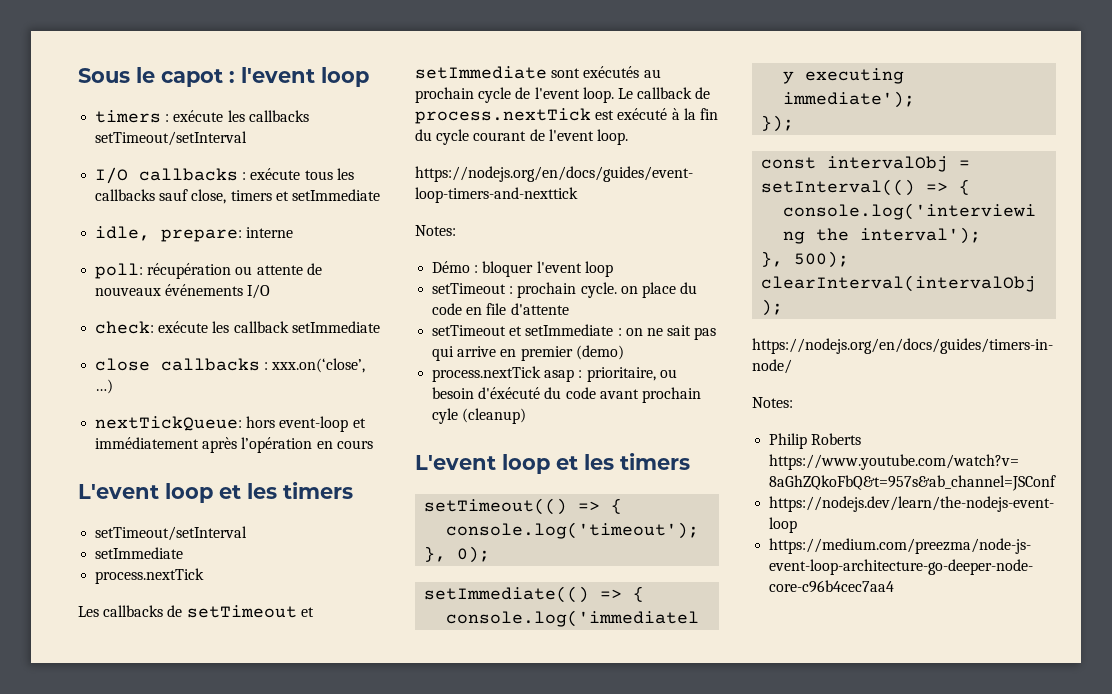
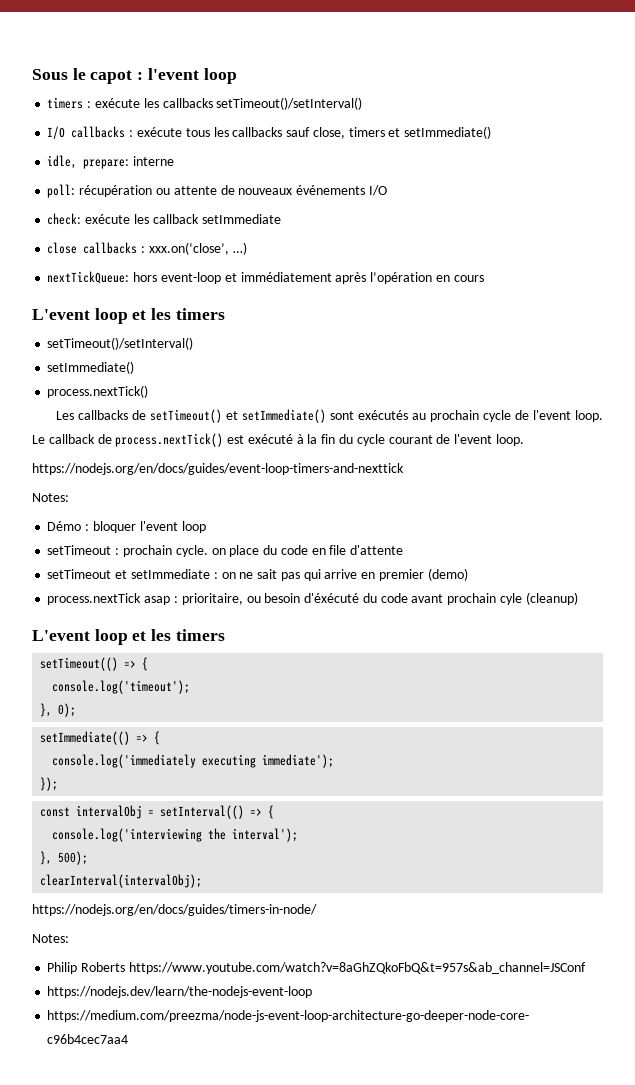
[95,131,248,146] setTimeout/setInterval -> [216,97,363,110] setTimeout()/setInterval()
[291,189,380,201] setImmediate -> [404,126,492,139] setImmediate()
[95,526,248,541] [95,547,184,559] [95,568,205,584] setTimeout/setInterval // setImmediate // process.nextTick -> [47,337,194,350] [47,361,135,374] [47,385,149,398] setTimeout()/setInterval() // setImmediate() // process.nextTick()
[186,605,314,618] [415,66,547,79] setTimeout et setImmediate -> [149,409,326,423] setTimeout() et setImmediate()
[415,108,591,124] process.nextTick -> [115,433,224,447] process.nextTick()

